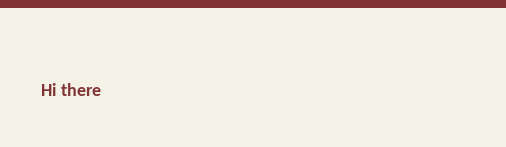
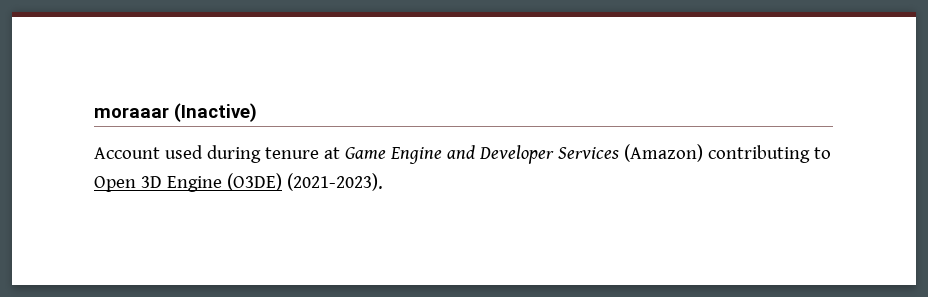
[41,83,101,96] Hi there -> [94,103,257,122] [94,144,831,164] [94,173,383,192] moraaar (Inactive) // Account used during tenure at Game Engine and Developer Services (Amazon) contributing to Open 3D Engine (O3DE) (2021-2023).

